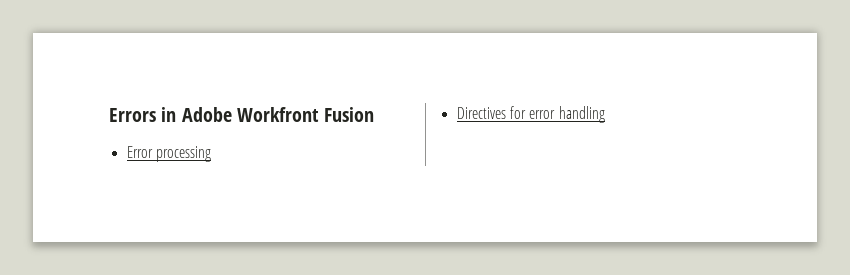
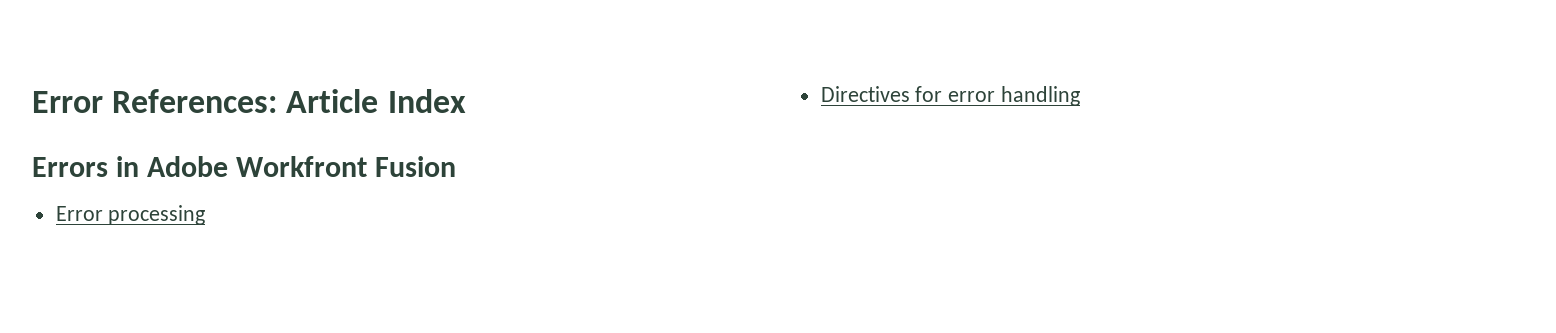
(109, 115) none -> [32,89,466,113] Error References: Article Index //

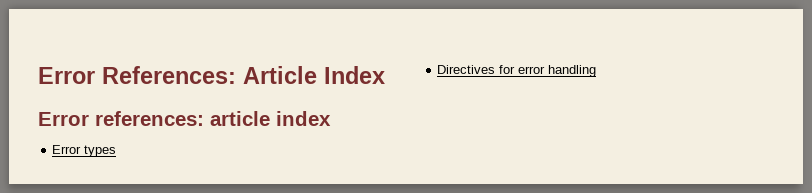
[32,156,457,177] [55,205,206,225] Errors in Adobe Workfront Fusion // Error processing -> [38,111,331,126] [52,145,117,157] Error references: article index // Error types

